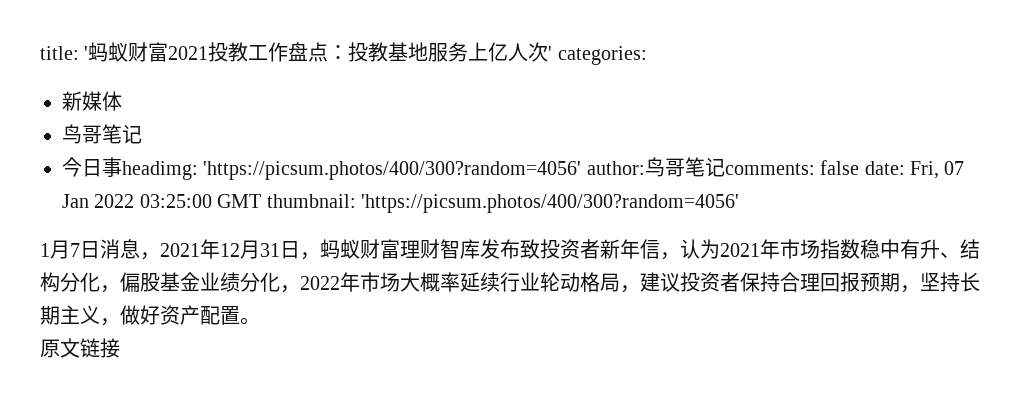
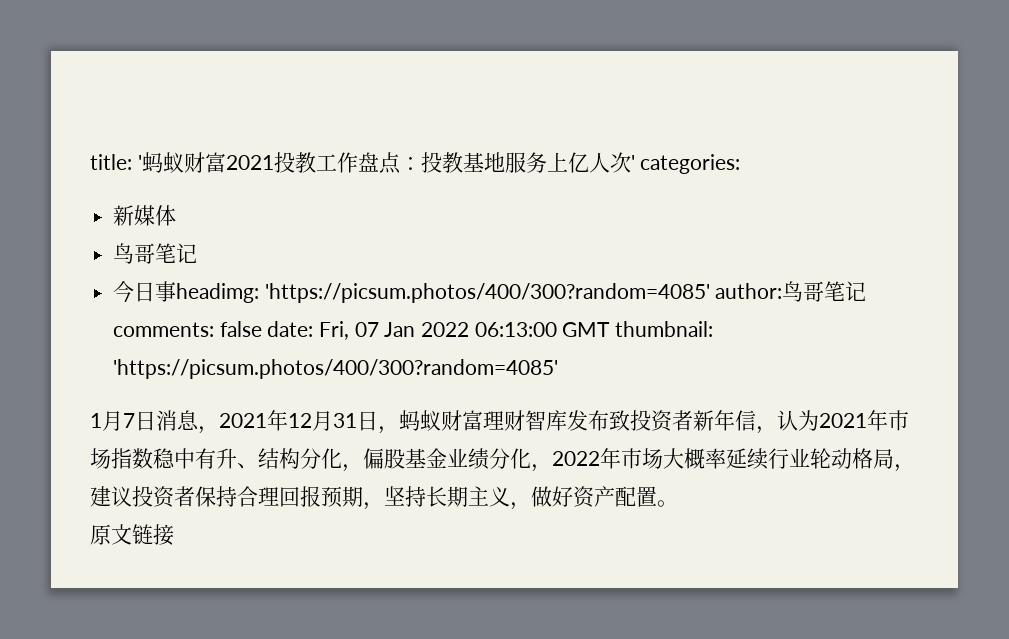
[203,161,582,180] 'https://picsum.photos/400/300?random=4056' -> [264,283,710,303] 'https://picsum.photos/400/300?random=4085'
[139,194,212,208] 03:25:00 -> [474,322,557,337] 06:13:00
[361,194,739,213] 'https://picsum.photos/400/300?random=4056' -> [113,359,559,379] 'https://picsum.photos/400/300?random=4085'

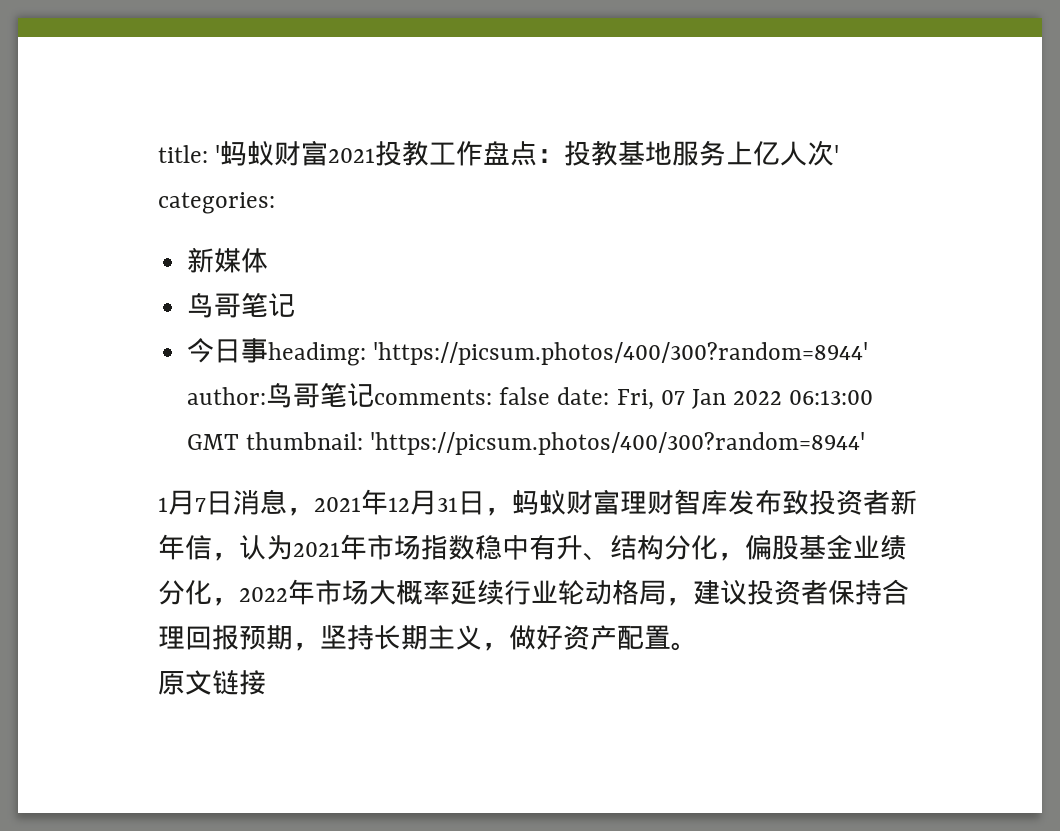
[264,283,710,303] 'https://picsum.photos/400/300?random=4085' -> [373,342,869,365] 'https://picsum.photos/400/300?random=8944'
[113,359,559,379] 'https://picsum.photos/400/300?random=4085' -> [370,432,866,455] 'https://picsum.photos/400/300?random=8944'

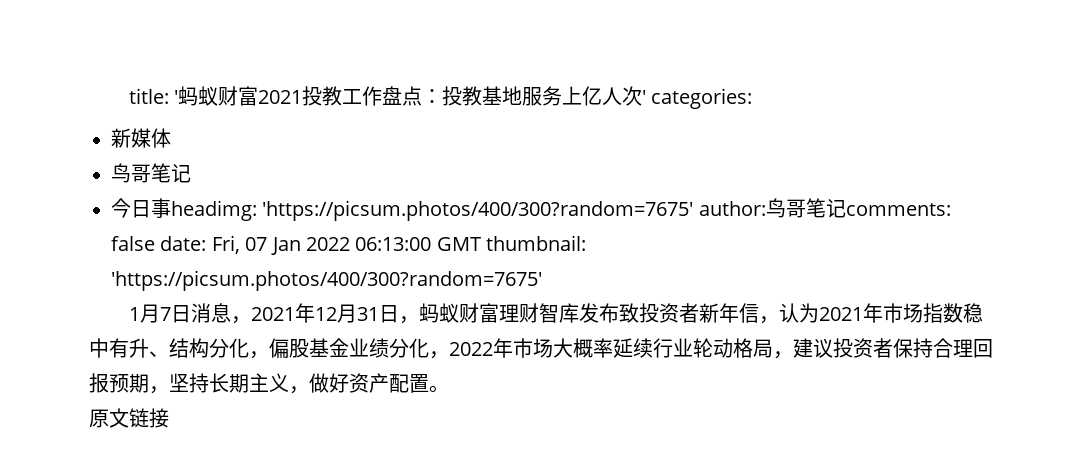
[373,342,869,365] 'https://picsum.photos/400/300?random=8944' -> [262,200,694,221] 'https://picsum.photos/400/300?random=7675'
[370,432,866,455] 'https://picsum.photos/400/300?random=8944' -> [111,270,542,291] 'https://picsum.photos/400/300?random=7675'

